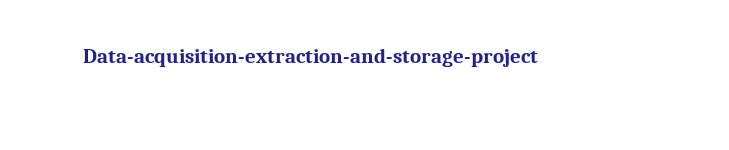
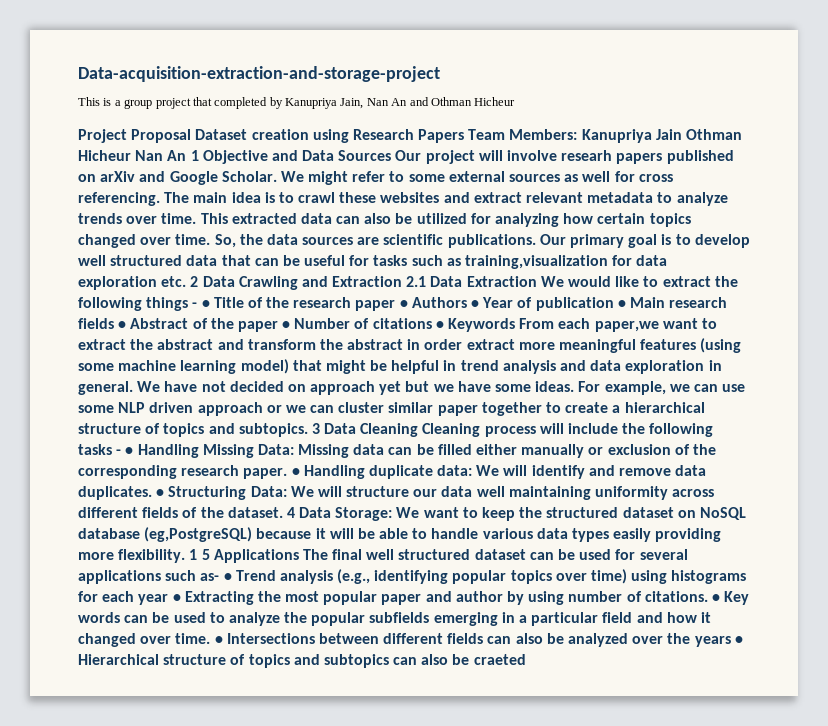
(538, 57) none -> [78,97,516,109] [78,129,743,143] [78,150,734,164] [78,171,673,185] [78,192,728,206] [78,213,691,227] [78,234,750,248] [78,255,668,269] [78,276,738,290] [78,297,728,311] [78,318,717,332] [78,338,742,353] [78,359,722,374] [78,381,746,395] [78,402,705,416] [78,423,714,437] [78,444,716,458] [78,465,707,479] [78,486,715,500] [78,507,746,521] [78,527,722,542] [78,549,688,563] [78,569,747,584] [78,591,750,605] [78,612,711,626] [78,633,743,647] [78,654,526,668] // This is a group project that completed by Kanupriya Jain, Nan An and Othman Hicheur // Project Proposal Dataset creation using Research Papers Team Members: Kanupriya Jain Othman Hicheur Nan An 1 Objective and Data Sources Our project will involve researh papers published on arXiv and Google Scholar. We might refer to some external sources as well for cross referencing. The main idea is to crawl these websites and extract relevant metadata to analyze trends over time. This extracted data can also be utilized for analyzing how certain topics changed over time. So, the data sources are scientific publications. Our primary goal is to develop well structured data that can be useful for tasks such as training,visualization for data exploration etc. 2 Data Crawling and Extraction 2.1 Data Extraction We would like to extract the following things - • Title of the research paper • Authors • Year of publication • Main research fields • Abstract of the paper • Number of citations • Keywords From each paper,we want to extract the abstract and transform the abstract in order extract more meaningful features (using some machine learning model) that might be helpful in trend analysis and data exploration in general. We have not decided on approach yet but we have some ideas. For example, we can use some NLP driven approach or we can cluster similar paper together to create a hierarchical structure of topics and subtopics. 3 Data Cleaning Cleaning process will include the following tasks - • Handling Missing Data: Missing data can be filled either manually or exclusion of the corresponding research paper. • Handling duplicate data: We will identify and remove data duplicates. • Structuring Data: We will structure our data well maintaining uniformity across different fields of the dataset. 4 Data Storage: We want to keep the structured dataset on NoSQL database (eg,PostgreSQL) because it will be able to handle various data types easily providing more flexibility. 1 5 Applications The final well structured dataset can be used for several applications such as- • Trend analysis (e.g., identifying popular topics over time) using histograms for each year • Extracting the most popular paper and author by using number of citations. • Key words can be used to analyze the popular subfields emerging in a particular field and how it changed over time. • Intersections between different fields can also be analyzed over the years • Hierarchical structure of topics and subtopics can also be craeted

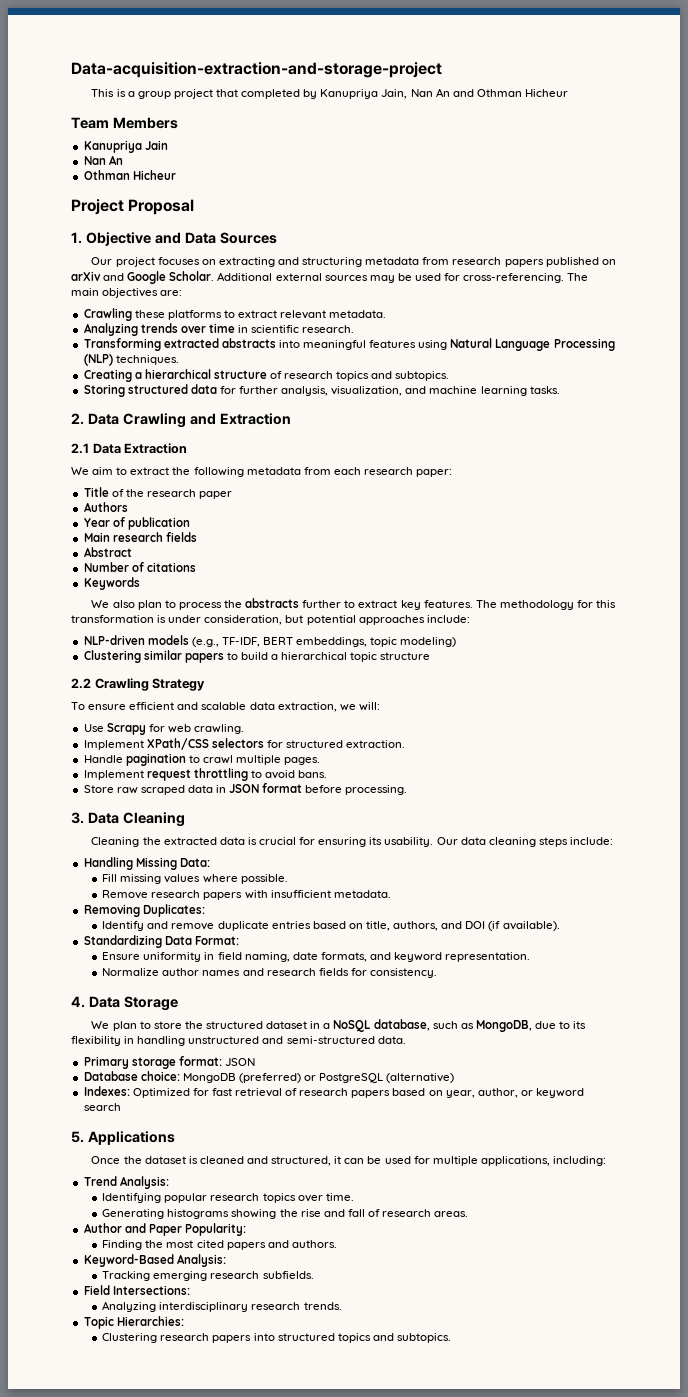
[78,129,743,143] [78,150,199,161] Project Proposal Dataset creation using Research Papers Team Members: Kanupriya Jain Othman Hicheur Nan An 1 -> [71,117,178,129] [83,140,168,153] [83,155,123,165] [83,170,176,180] [71,199,195,215] [71,232,82,244] Team Members // Kanupriya Jain // Nan An // Othman Hicheur // Project Proposal // 1.
(392, 155) none -> (277, 238) //
[478,150,613,161] will involve researh -> [157,257,502,267] focuses on extracting and structuring metadata from research
[280,171,673,185] [78,192,728,206] [78,213,691,227] [78,234,750,248] [78,255,668,269] [78,276,199,290] We might refer to some external sources as well for cross referencing. The main idea is to crawl these websites and extract relevant metadata to analyze trends over time. This extracted data can also be utilized for analyzing how certain topics changed over time. So, the data sources are scientific publications. Our primary goal is to develop well structured data that can be useful for tasks such as training,visualization for data exploration etc. 2 -> [217,272,589,283] [71,288,183,298] [83,308,387,321] [83,323,355,336] [83,338,615,351] [83,354,179,366] [83,369,450,382] [83,384,560,397] [71,413,84,425] Additional external sources may be used for cross-referencing. The main objectives are: // Crawling these platforms to extract relevant metadata. // Analyzing trends over time in scientific research. // Transforming extracted abstracts into meaningful features using Natural Language Processing (NLP) techniques. // Creating a hierarchical structure of research topics and subtopics. // Storing structured data for further analysis, visualization, and machine learning tasks. // 2.
(403, 281) none -> (291, 419) //
[540,276,640,287] We would like -> [71,467,114,475] // We aim
[146,297,210,311] things - • -> [246,467,453,477] metadata from each research paper: //
[399,300,408,308] • -> (233, 495) //
[471,300,480,308] • -> (128, 507) //
[617,300,626,308] • -> (190, 523) //
[118,321,127,329] • -> (197, 537) //
[192,318,291,332] of the paper • -> (132, 552) //
[435,321,444,329] • -> (196, 567) //
[519,318,717,332] [78,338,742,353] [78,359,722,374] [78,381,746,395] [78,402,705,416] [78,423,714,437] [78,444,716,458] [78,465,707,479] [78,486,715,500] [78,507,746,521] [78,527,722,542] [78,549,688,563] [78,569,747,584] [78,591,750,605] [78,612,711,626] [78,633,743,647] [78,654,526,668] From each paper,we want to extract the abstract and transform the abstract in order extract more meaningful features (using some machine learning model) that might be helpful in trend analysis and data exploration in general. We have not decided on approach yet but we have some ideas. For example, we can use some NLP driven approach or we can cluster similar paper together to create a hierarchical structure of topics and subtopics. 3 Data Cleaning Cleaning process will include the following tasks - • Handling Missing Data: Missing data can be filled either manually or exclusion of the corresponding research paper. • Handling duplicate data: We will identify and remove data duplicates. • Structuring Data: We will structure our data well maintaining uniformity across different fields of the dataset. 4 Data Storage: We want to keep the structured dataset on NoSQL database (eg,PostgreSQL) because it will be able to handle various data types easily providing more flexibility. 1 5 Applications The final well structured dataset can be used for several applications such as- • Trend analysis (e.g., identifying popular topics over time) using histograms for each year • Extracting the most popular paper and author by using number of citations. • Key words can be used to analyze the popular subfields emerging in a particular field and how it changed over time. • Intersections between different fields can also be analyzed over the years • Hierarchical structure of topics and subtopics can also be craeted -> [91,598,617,610] [71,615,470,625] [83,635,457,647] [83,650,431,663] [71,678,206,691] [71,702,380,712] [83,723,245,735] [83,738,406,750] [83,753,321,766] [83,768,328,781] [83,783,408,795] [71,812,185,827] [91,837,613,847] [83,857,210,870] [102,874,288,884] [102,890,391,900] [83,904,205,917] [102,921,560,931] [83,935,239,948] [102,952,531,962] [102,968,437,978] [71,996,178,1011] [91,1019,587,1032] [71,1036,406,1046] [83,1056,255,1069] [83,1071,455,1083] [83,1086,585,1098] [83,1103,121,1111] [71,1131,175,1145] [91,1156,606,1166] [83,1176,169,1189] [102,1193,354,1203] [102,1209,469,1219] [83,1223,246,1236] [102,1240,337,1250] [83,1254,226,1267] [102,1271,314,1281] [83,1285,190,1295] [102,1301,342,1312] [83,1316,184,1329] [102,1333,451,1343] // We also plan to process the abstracts further to extract key features. The methodology for this transformation is under consideration, but potential approaches include: // NLP-driven models (e.g., TF-IDF, BERT embeddings, topic modeling) // Clustering similar papers to build a hierarchical topic structure // 2.2 Crawling Strategy // To ensure efficient and scalable data extraction, we will: // Use Scrapy for web crawling. // Implement XPath/CSS selectors for structured extraction. // Handle pagination to crawl multiple pages. // Implement request throttling to avoid bans. // Store raw scraped data in JSON format before processing. // 3. Data Cleaning // Cleaning the extracted data is crucial for ensuring its usability. Our data cleaning steps include: // Handling Missing Data: // Fill missing values where possible. // Remove research papers with insufficient metadata. // Removing Duplicates: // Identify and remove duplicate entries based on title, authors, and DOI (if available). // Standardizing Data Format: // Ensure uniformity in field naming, date formats, and keyword representation. // Normalize author names and research fields for consistency. // 4. Data Storage // We plan to store the structured dataset in a NoSQL database, such as MongoDB, due to its flexibility in handling unstructured and semi-structured data. // Primary storage format: JSON // Database choice: MongoDB (preferred) or PostgreSQL (alternative) // Indexes: Optimized for fast retrieval of research papers based on year, author, or keyword search // 5. Applications // Once the dataset is cleaned and structured, it can be used for multiple applications, including: // Trend Analysis: // Identifying popular research topics over time. // Generating histograms showing the rise and fall of research areas. // Author and Paper Popularity: // Finding the most cited papers and authors. // Keyword-Based Analysis: // Tracking emerging research subfields. // Field Intersections: // Analyzing interdisciplinary research trends. // Topic Hierarchies: // Clustering research papers into structured topics and subtopics.

